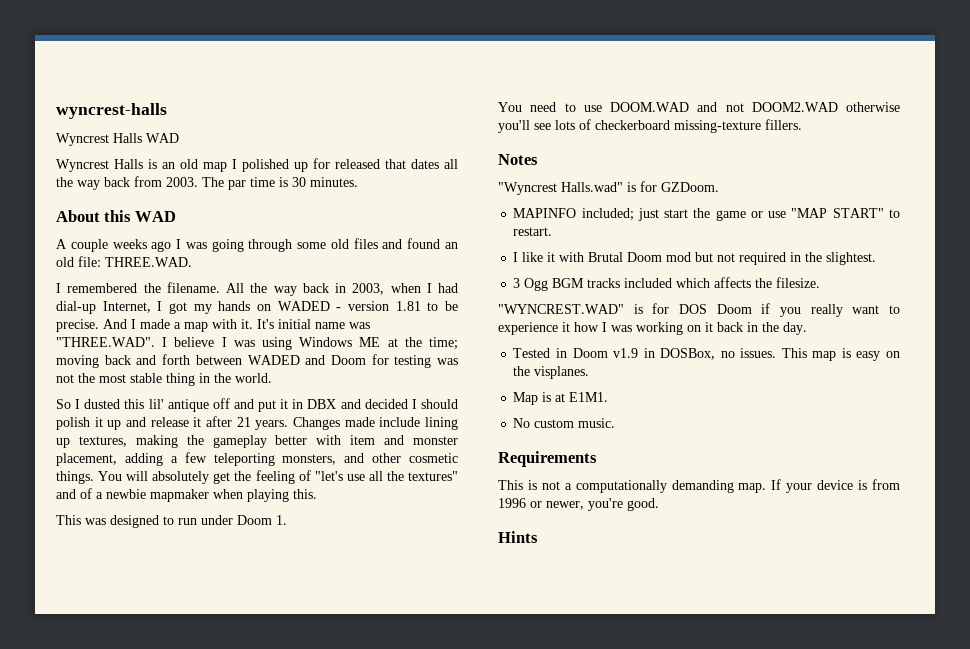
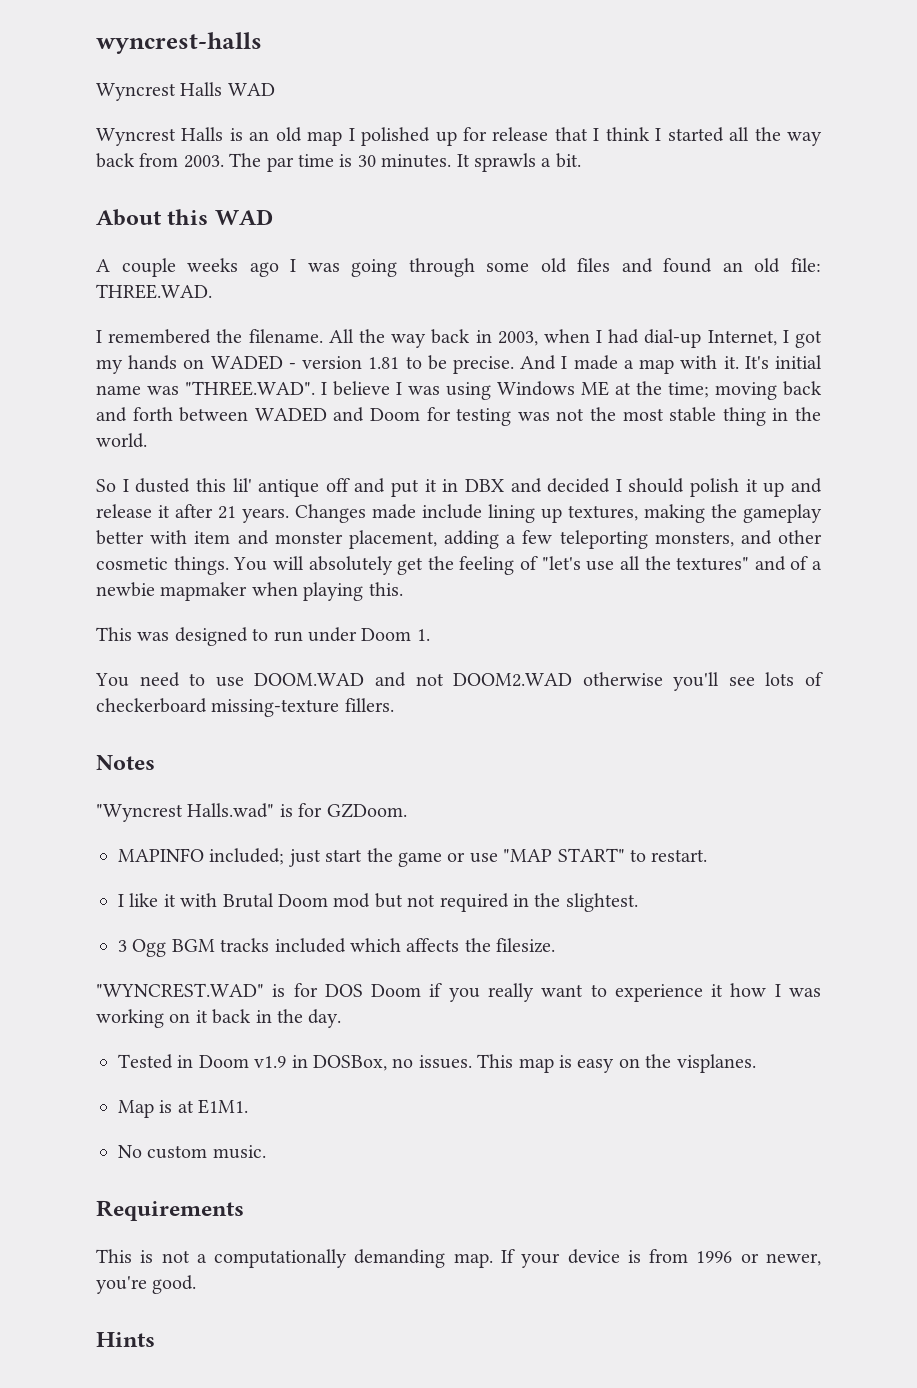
[335,159,439,169] released that dates -> [492,127,724,142] release that I think I started
(358, 182) none -> [456,153,581,172] It sprawls a bit.

